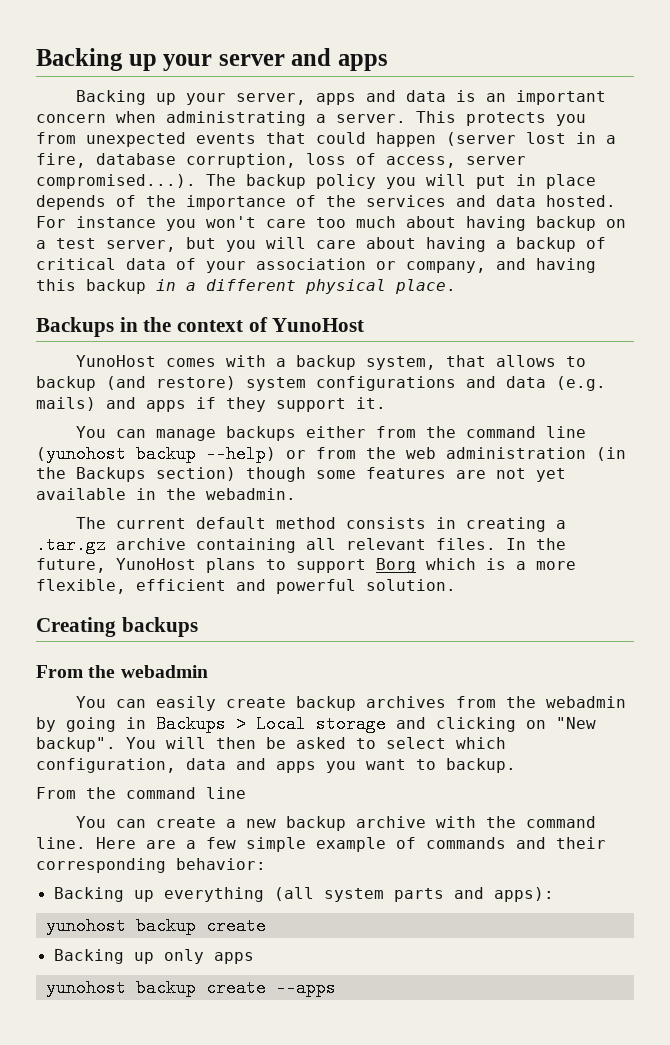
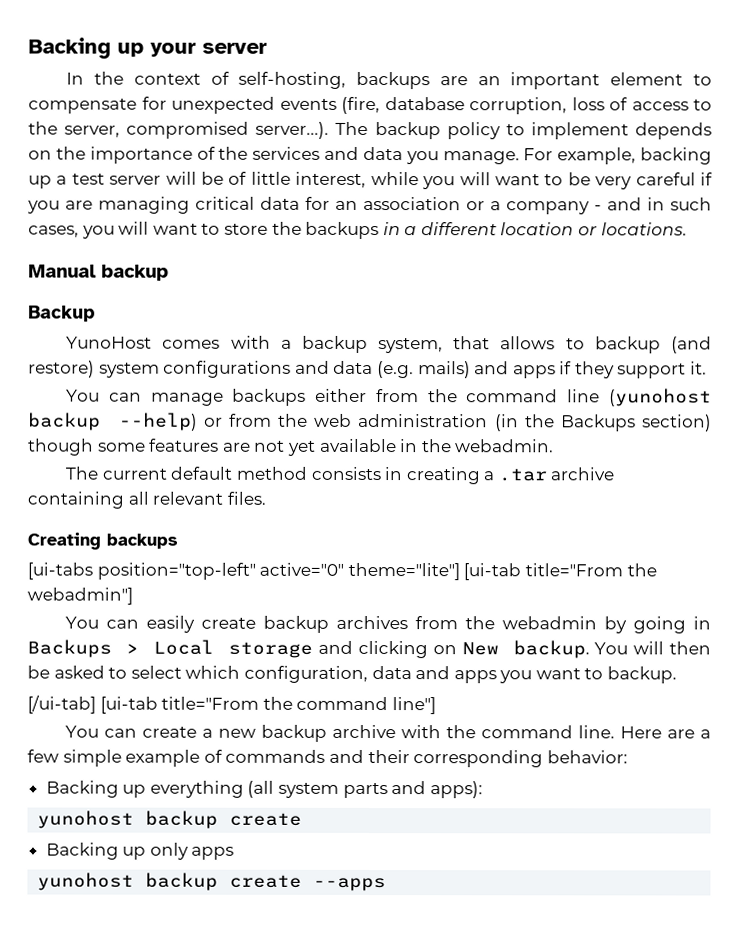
[291,48,389,71] [75,90,606,105] [36,111,586,126] [36,132,616,147] [36,153,526,168] [36,174,596,189] [36,195,136,210] and apps // Backing up your server, apps and data is an important concern when administrating a server. This protects you from unexpected events that could happen (server lost in a fire, database corruption, loss of access, server compromised...). The backup policy you will put in place depends of -> [66,71,712,90] [28,96,712,115] [28,121,712,140] [28,150,52,160] // In the context of self-hosting, backups are an important element to compensate for unexpected events (fire, database corruption, loss of access to the server, compromised server...). The backup policy to implement depends on
[546,195,616,207] [36,216,626,231] [36,237,606,252] [36,258,596,273] [36,279,456,294] [36,317,365,337] hosted. For instance you won't care too much about having backup on a test server, but you will care about having a backup of critical data of your association or company, and having this backup in a different physical place. // Backups in the context of YunoHost -> [405,147,712,165] [28,171,713,190] [27,196,712,215] [28,221,687,240] [28,264,169,281] [28,305,95,322] you manage. For example, backing up a test server will be of little interest, while you will want to be very careful if you are managing critical data for an association or a company - and in such cases, you will want to store the backups in a different location or locations. // Manual backup // Backup
[36,536,106,554] .tar.gz -> [497,468,548,482] .tar
[506,538,566,550] [36,558,576,573] [36,579,456,594] [36,617,198,637] [36,665,208,678] In the future, YunoHost plans to support Borg which is a more flexible, efficient and powerful solution. // Creating backups // From the webadmin -> [27,532,178,550] [27,562,657,581] [27,587,133,605] // Creating backups // [ui-tabs position="top-left" active="0" theme="lite"] [ui-tab title="From the webadmin"]
[556,717,596,729] [36,737,116,752] "New backup". -> [461,640,590,659] New backup.
[36,787,246,799] From the command line -> [27,695,436,715] [/ui-tab] [ui-tab title="From the command line"]

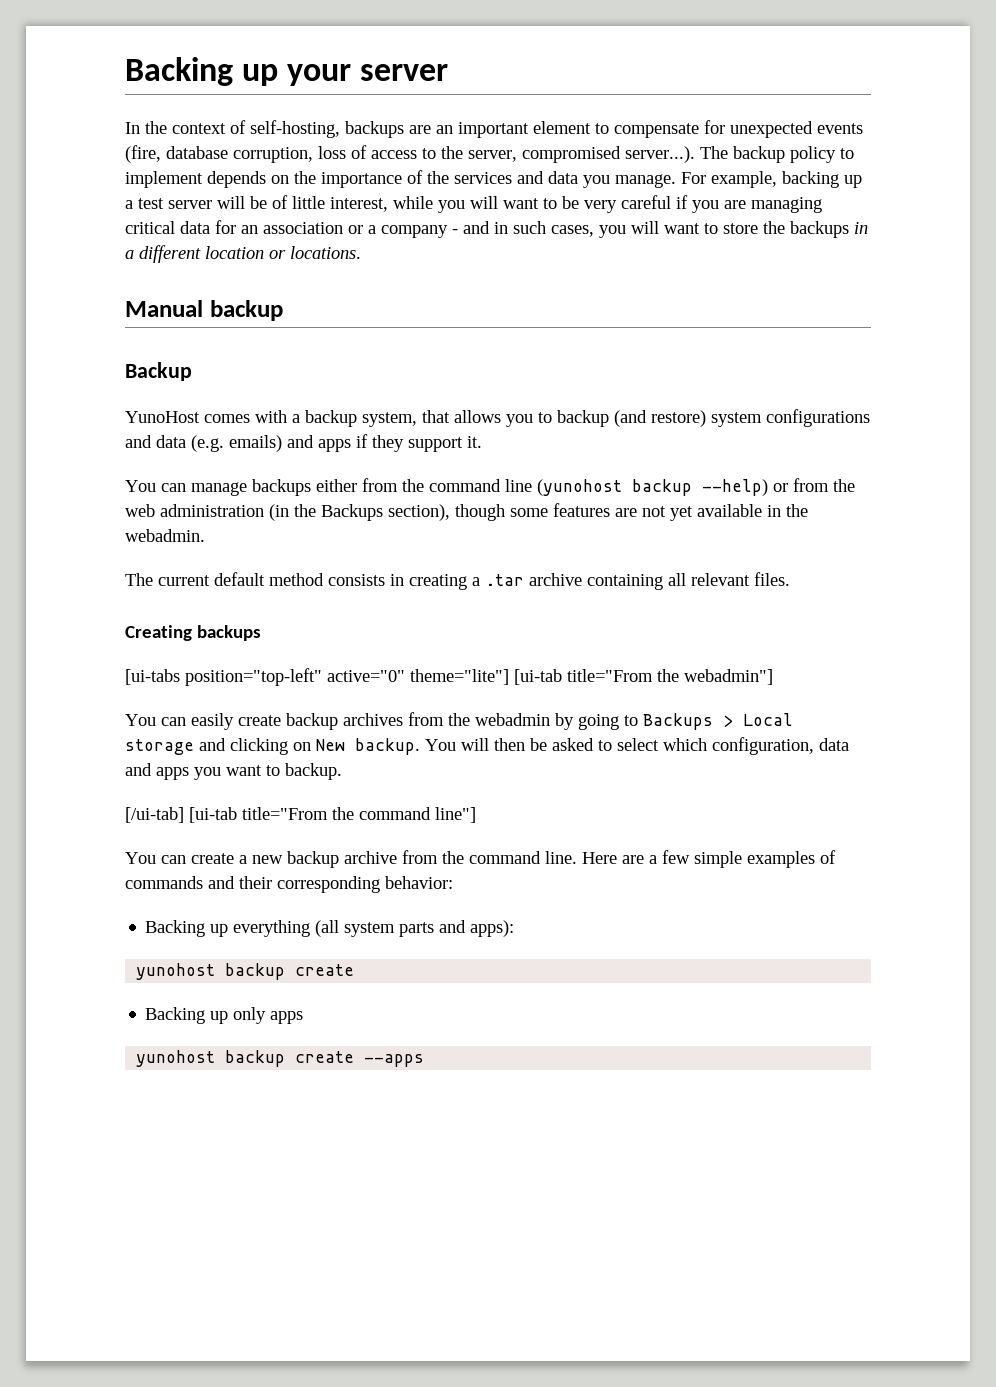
(556, 343) none -> [506,414,533,427] you
[417,361,471,379] mails) -> [229,435,282,452] emails)
[642,414,712,432] section) -> [388,504,450,521] section),
[692,616,711,630] in -> [624,715,638,726] to
[401,725,442,739] with -> [402,850,438,864] from
[125,749,201,767] example -> [747,851,815,868] examples

